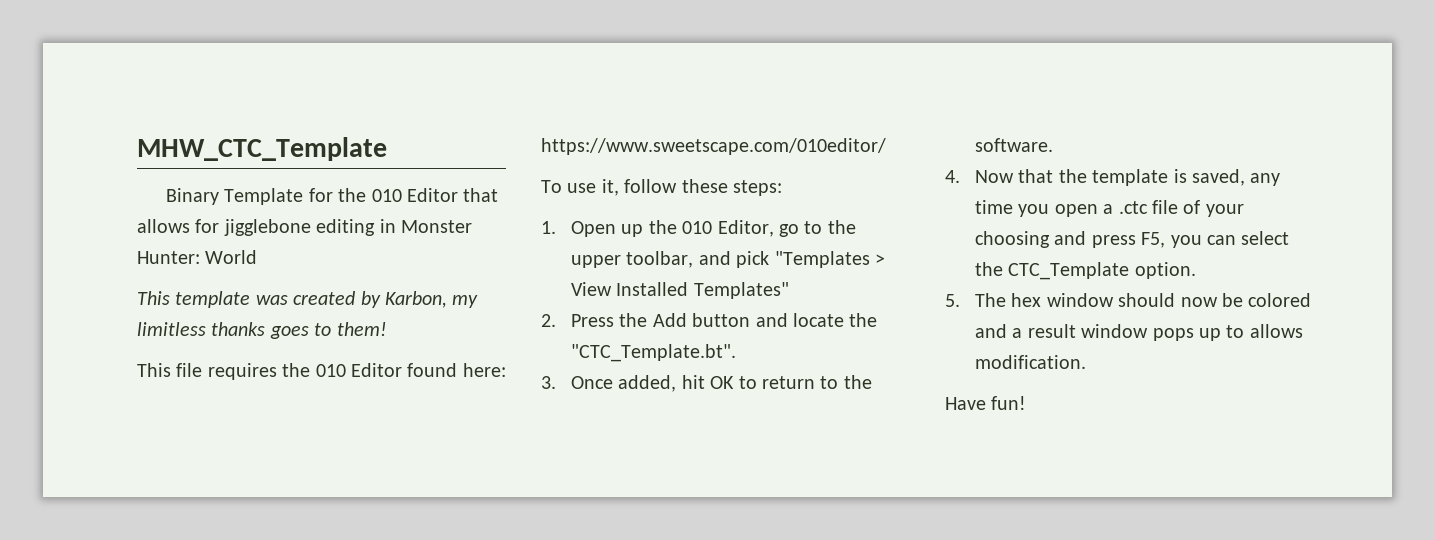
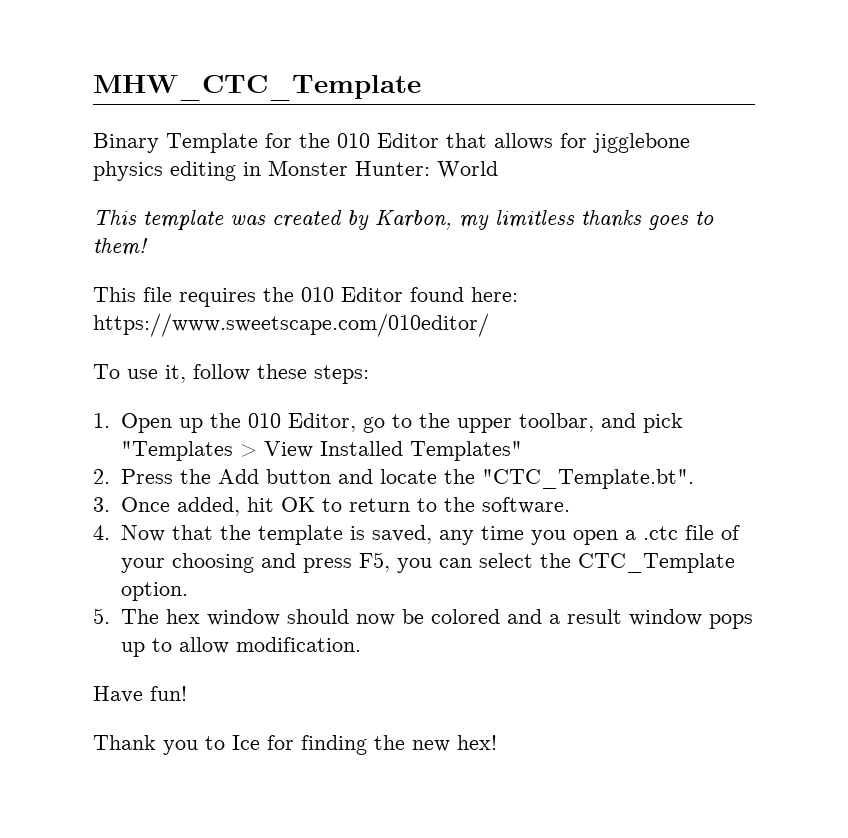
(311, 227) none -> [93,161,163,181] physics
[1249,324,1303,338] allows -> [178,637,229,654] allow
(1027, 403) none -> [93,735,497,755] // Thank you to Ice for finding the new hex!

